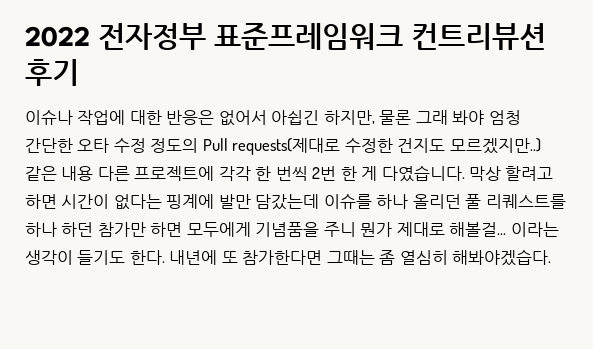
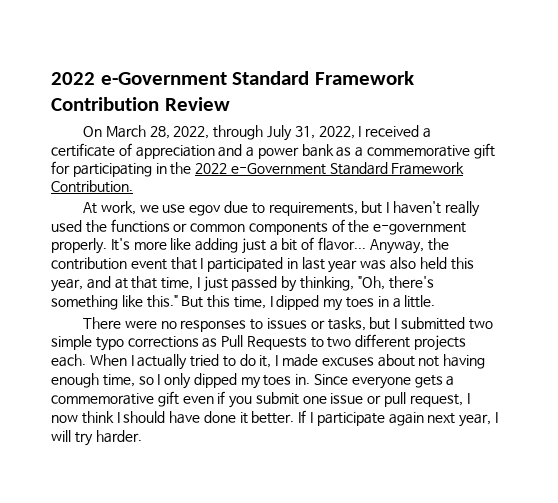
[25,23,546,50] [25,59,79,86] [25,110,521,126] [25,138,541,155] [25,165,554,182] [25,194,566,210] [25,222,559,237] [25,249,552,266] 2022 전자정부 표준프레임워크 컨트리뷰션 후기 // 이슈나 작업에 대한 반응은 없어서 아쉽긴 하지만, 물론 그래 봐야 엄청 간단한 오타 수정 정도의 Pull requests(제대로 수정한 건지도 모르겠지만..) 같은 내용 다른 프로젝트에 각각 한 번씩 2번 한 게 다였습니다. 막상 할려고 하면 시간이 없다는 핑계에 발만 담갔는데 이슈를 하나 올리던 풀 리퀘스트를 하나 하던 참가만 하면 모두에게 기념품을 주니 뭔가 제대로 해볼걸... 이라는 생각이 들기도 한다. 내년에 또 참가한다면 그때는 좀 열심히 해봐야겠습다. -> [51,71,415,85] [51,97,230,111] [83,125,431,141] [51,143,495,159] [51,161,465,177] [51,180,133,193] [83,201,480,217] [51,219,467,235] [51,237,449,254] [51,257,474,273] [51,276,434,292] [51,295,436,311] [83,317,493,332] [51,334,467,351] [51,354,486,370] [51,373,455,389] [51,391,470,408] [51,410,498,427] [51,430,142,446] 2022 e-Government Standard Framework Contribution Review // On March 28, 2022, through July 31, 2022, I received a certificate of appreciation and a power bank as a commemorative gift for participating in the 2022 e-Government Standard Framework Contribution. // At work, we use egov due to requirements, but I haven't really used the functions or common components of the e-government properly. It's more like adding just a bit of flavor... Anyway, the contribution event that I participated in last year was also held this year, and at that time, I just passed by thinking, "Oh, there's something like this." But this time, I dipped my toes in a little. // There were no responses to issues or tasks, but I submitted two simple typo corrections as Pull Requests to two different projects each. When I actually tried to do it, I made excuses about not having enough time, so I only dipped my toes in. Since everyone gets a commemorative gift even if you submit one issue or pull request, I now think I should have done it better. If I participate again next year, I will try harder.

